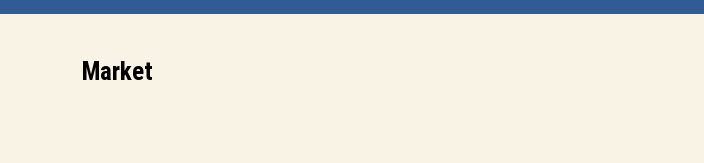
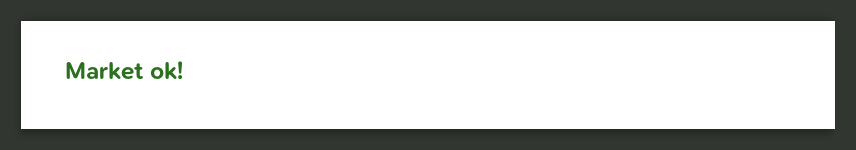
(153, 70) none -> [150,61,183,80] ok!

